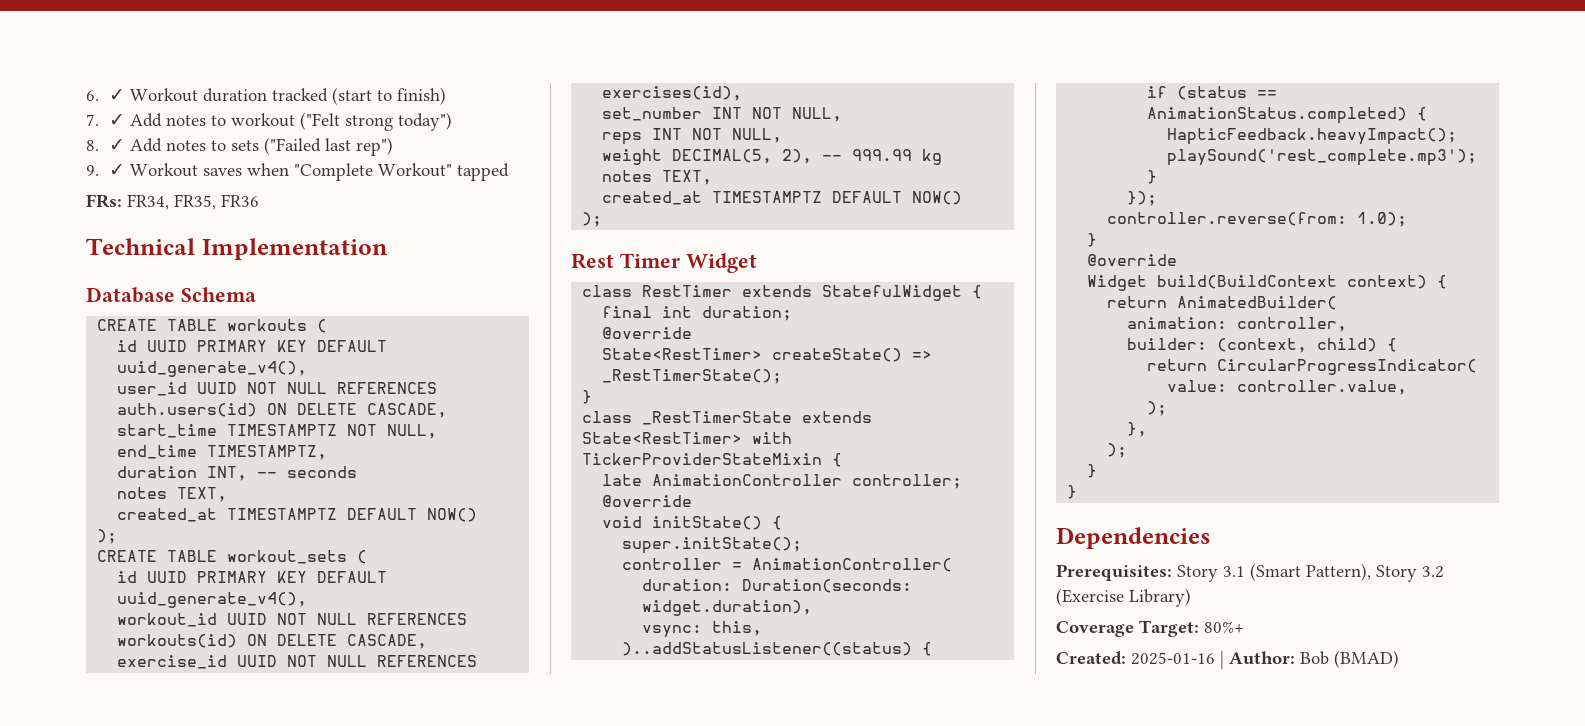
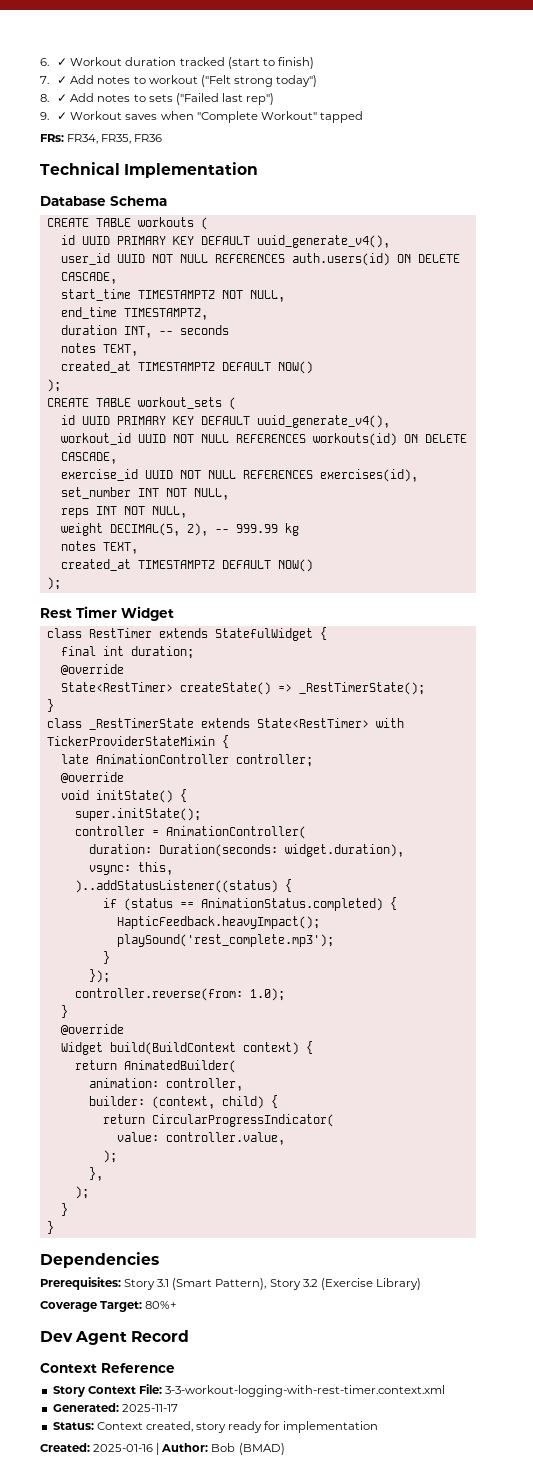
(1244, 627) none -> [40,1330,190,1345] [40,1363,175,1373] [52,1384,445,1397] [52,1403,178,1412] [52,1421,379,1433] // Dev Agent Record // Context Reference // Story Context File: 3-3-workout-logging-with-rest-timer.context.xml // Generated: 2025-11-17 // Status: Context created, story ready for implementation

